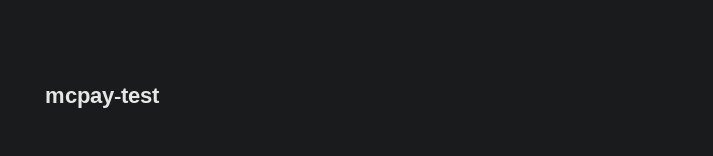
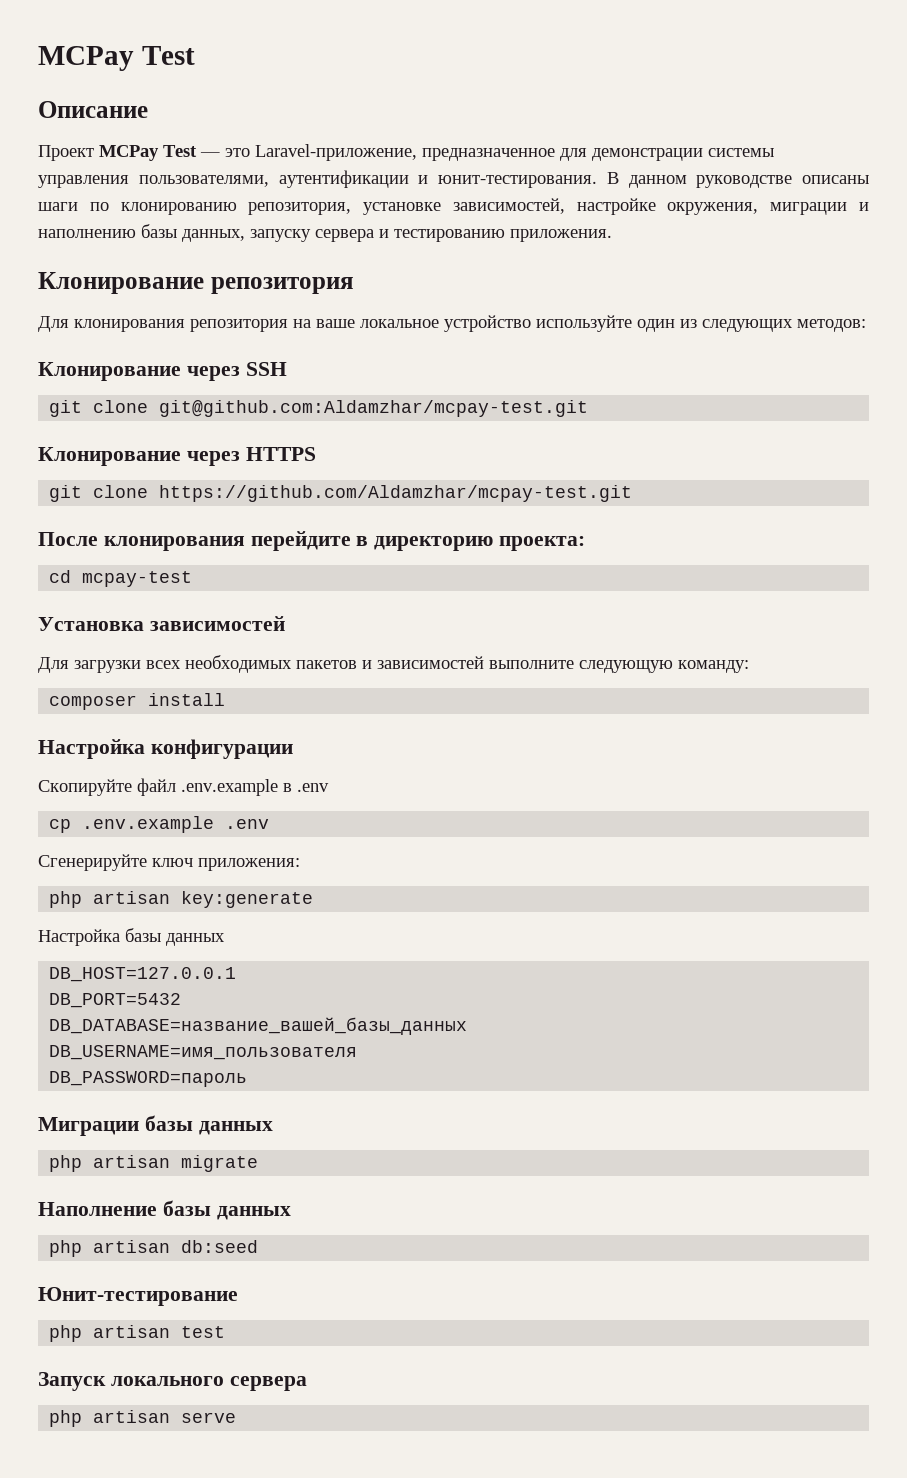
[45,88,160,108] mcpay-test -> [38,46,195,71] [38,101,148,118] [38,144,774,161] [38,170,869,188] [38,198,870,215] [38,224,612,242] [38,272,354,294] [38,315,866,332] [38,362,287,381] [49,400,589,417] [38,447,316,466] [49,485,633,502] [38,531,586,551] [49,570,193,587] [38,616,285,631] [38,655,749,673] [49,693,226,710] [38,739,293,759] [38,778,329,796] [49,816,270,833] [38,854,300,871] [49,891,314,908] [38,928,225,946] [49,967,237,982] [49,993,182,1008] [49,1017,468,1035] [49,1045,358,1060] [49,1071,248,1087] [38,1115,273,1136] [49,1155,259,1172] [38,1200,291,1220] [49,1240,259,1257] [38,1287,238,1306] [49,1325,226,1342] [38,1372,307,1391] [49,1410,237,1427] MCPay Test // Описание // Проект MCPay Test — это Laravel-приложение, предназначенное для демонстрации системы управления пользователями, аутентификации и юнит-тестирования. В данном руководстве описаны шаги по клонированию репозитория, установке зависимостей, настройке окружения, миграции и наполнению базы данных, запуску сервера и тестированию приложения. // Клонирование репозитория // Для клонирования репозитория на ваше локальное устройство используйте один из следующих методов: // Клонирование через SSH // git clone git@github.com:Aldamzhar/mcpay-test.git // Клонирование через HTTPS // git clone https://github.com/Aldamzhar/mcpay-test.git // После клонирования перейдите в директорию проекта: // cd mcpay-test // Установка зависимостей // Для загрузки всех необходимых пакетов и зависимостей выполните следующую команду: // composer install // Настройка конфигурации // Скопируйте файл .env.example в .env // cp .env.example .env // Сгенерируйте ключ приложения: // php artisan key:generate // Настройка базы данных // DB_HOST=127.0.0.1 // DB_PORT=5432 // DB_DATABASE=название_вашей_базы_данных // DB_USERNAME=имя_пользователя // DB_PASSWORD=пароль // Миграции базы данных // php artisan migrate // Наполнение базы данных // php artisan db:seed // Юнит-тестирование // php artisan test // Запуск локального сервера // php artisan serve

